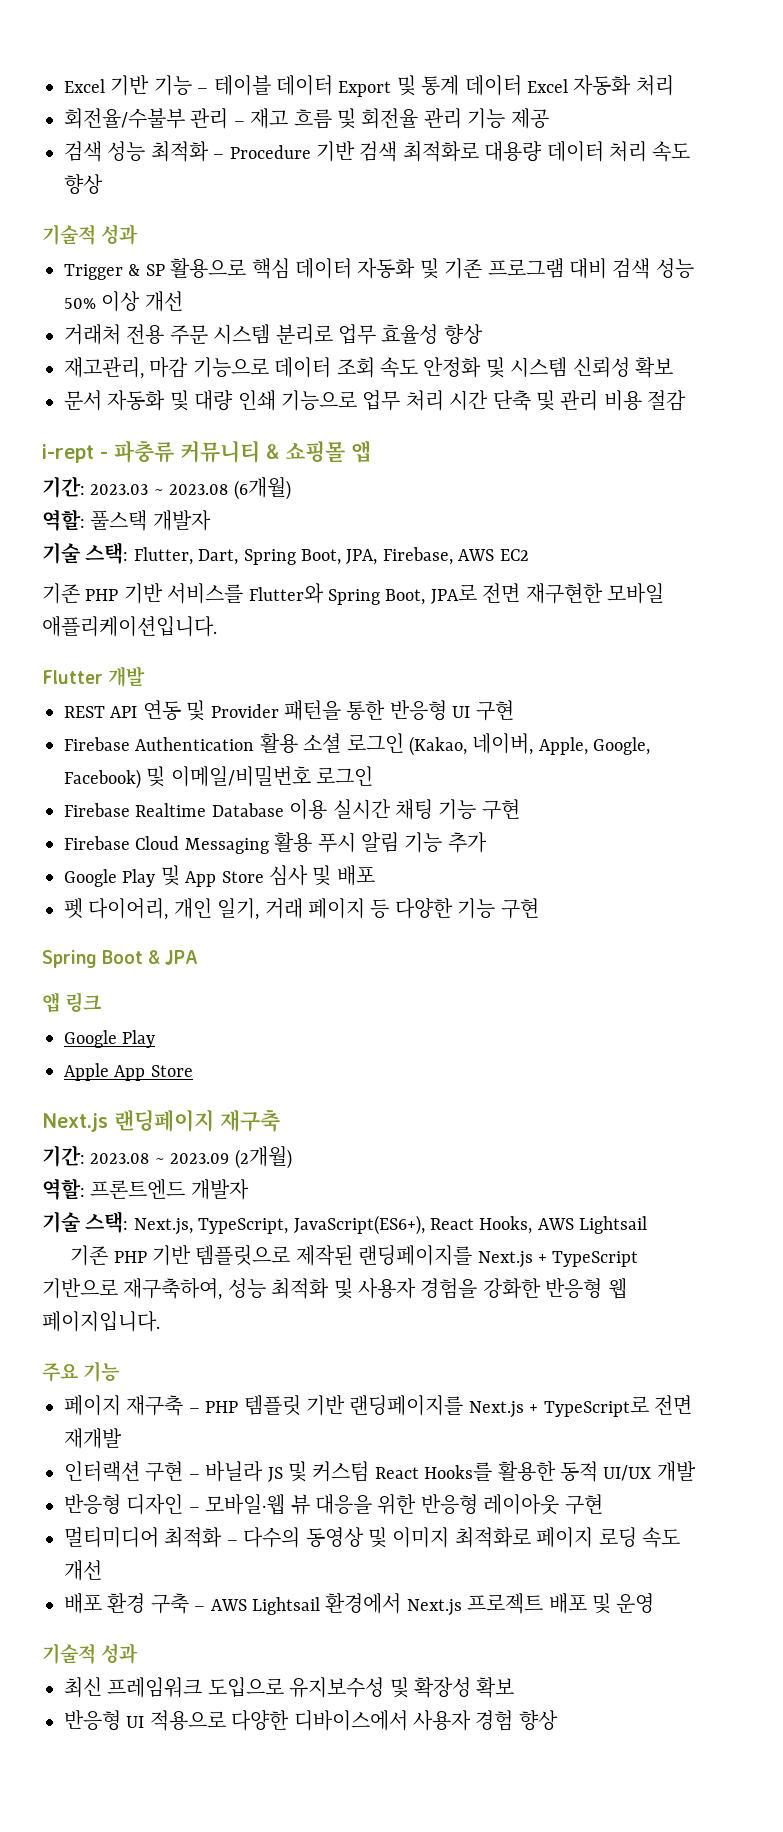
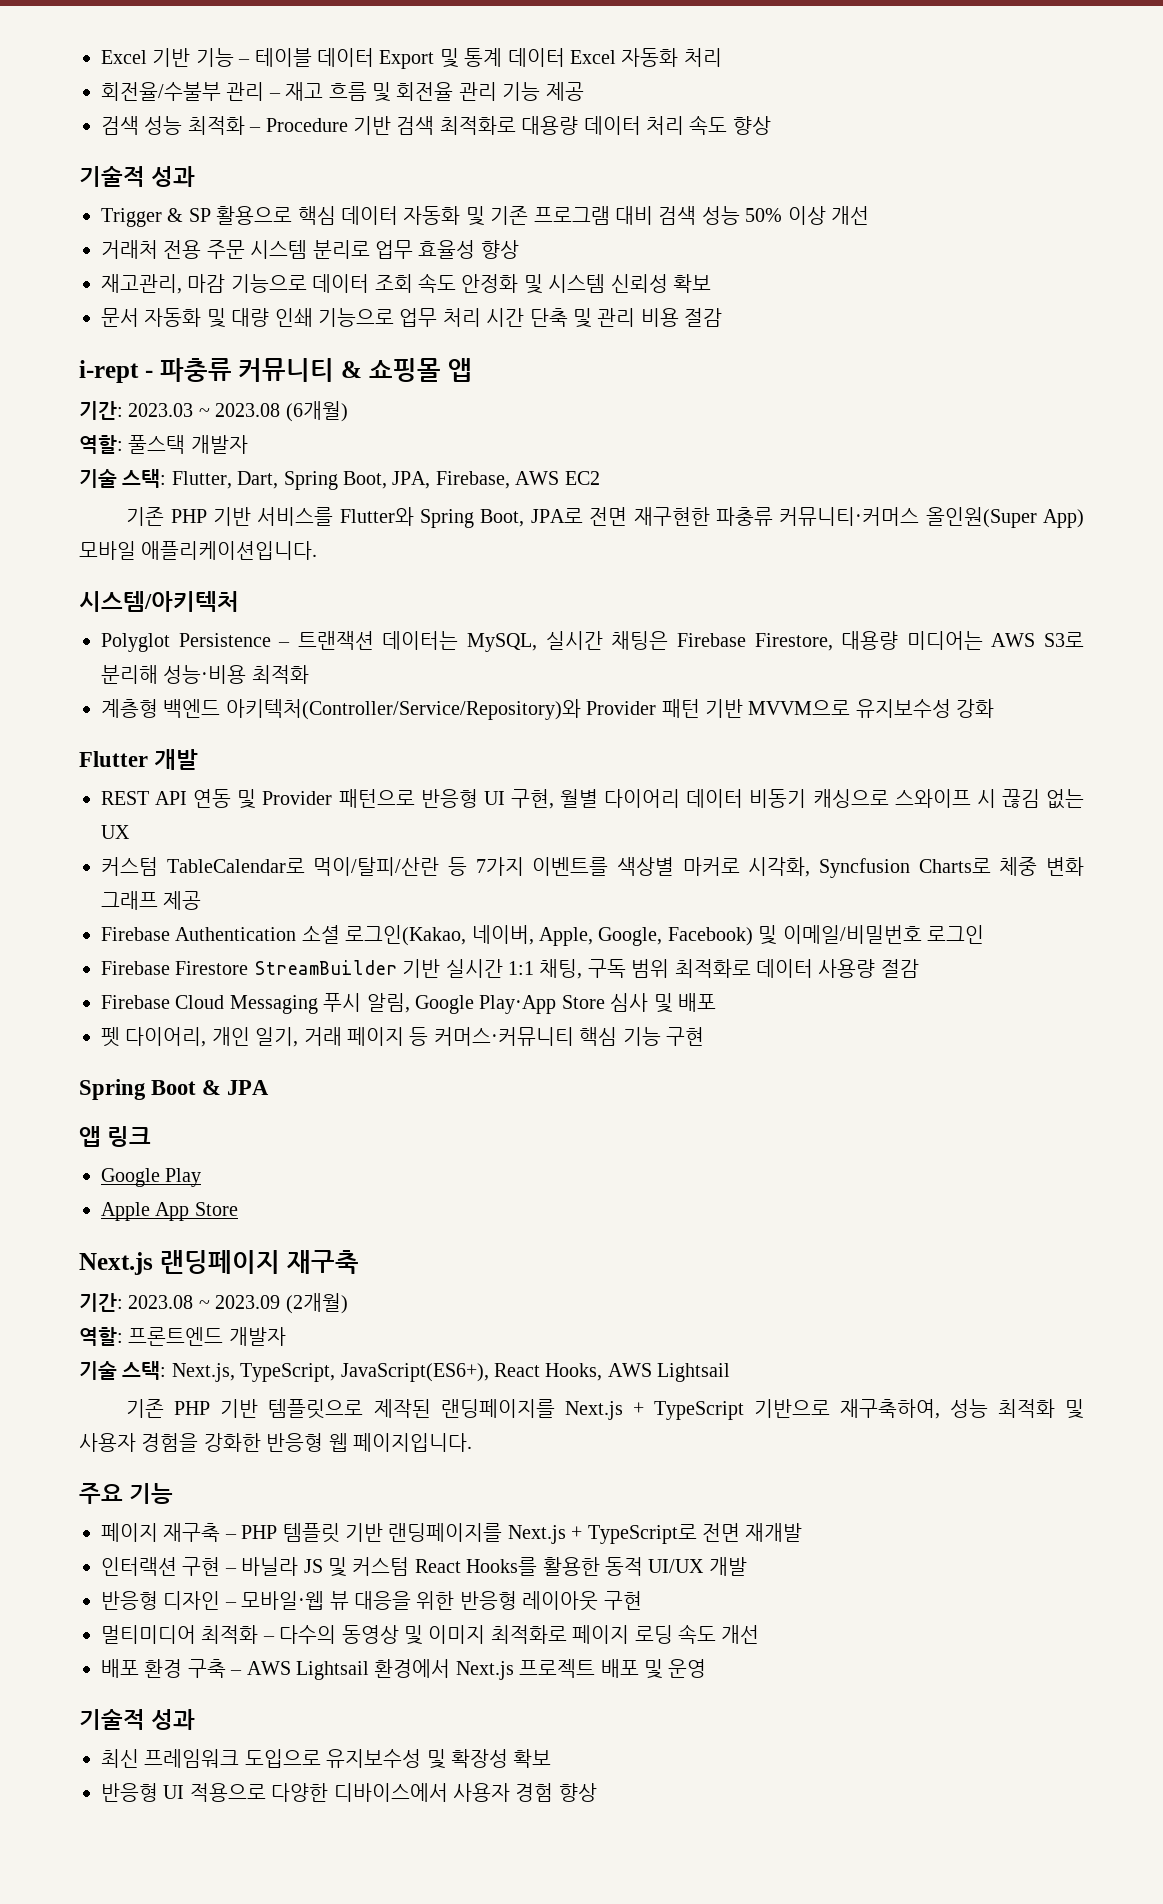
[606,583,664,604] [42,616,217,637] 모바일 애플리케이션입니다. -> [715,507,1085,528] [79,541,318,560] [79,591,239,612] [101,631,1085,652] [101,665,309,684] [101,699,995,720] 파충류 커뮤니티·커머스 올인원(Super App) 모바일 애플리케이션입니다. // 시스템/아키텍처 // Polyglot Persistence – 트랜잭션 데이터는 MySQL, 실시간 채팅은 Firebase Firestore, 대용량 미디어는 AWS S3로 분리해 성능·비용 최적화 // 계층형 백엔드 아키텍처(Controller/Service/Repository)와 Provider 패턴 기반 MVVM으로 유지보수성 강화
[284,700,514,721] [64,733,467,756] 패턴을 통한 반응형 UI 구현 // Firebase Authentication 활용 소셜 로그인 (Kakao, -> [338,789,1084,809] [101,825,130,839] [101,857,1084,878] [101,891,202,910] [101,925,467,946] 패턴으로 반응형 UI 구현, 월별 다이어리 데이터 비동기 캐싱으로 스와이프 시 끊김 없는 UX // 커스텀 TableCalendar로 먹이/탈피/산란 등 7가지 이벤트를 색상별 마커로 시각화, Syncfusion Charts로 체중 변화 그래프 제공 // Firebase Authentication 소셜 로그인(Kakao,
[135,799,520,820] [64,832,487,854] [64,865,217,887] Realtime Database 이용 실시간 채팅 기능 구현 // Firebase Cloud Messaging 활용 푸시 알림 기능 추가 // Google Play 및 App -> [175,959,919,979] [101,993,557,1014] Firestore StreamBuilder 기반 실시간 1:1 채팅, 구독 범위 최적화로 데이터 사용량 절감 // Firebase Cloud Messaging 푸시 알림, Google Play·App
[394,898,453,919] 다양한 -> [433,1027,618,1046] 커머스·커뮤니티 핵심

